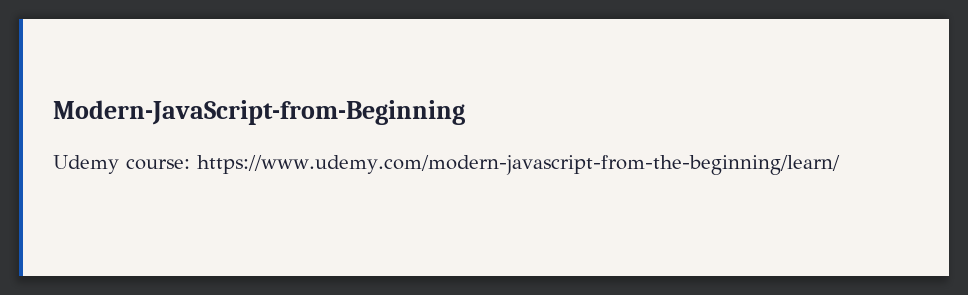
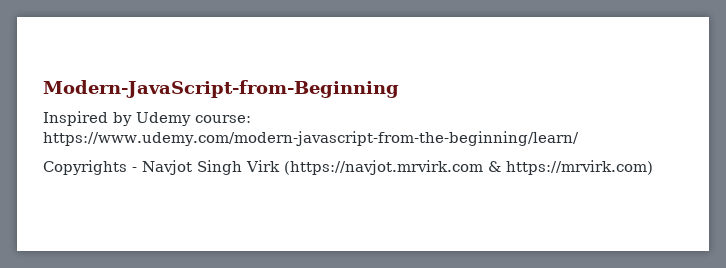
(465, 112) none -> [43,111,132,126] Inspired by
(840, 165) none -> [43,160,653,175] // Copyrights - Navjot Singh Virk (https://navjot.mrvirk.com & https://mrvirk.com)

